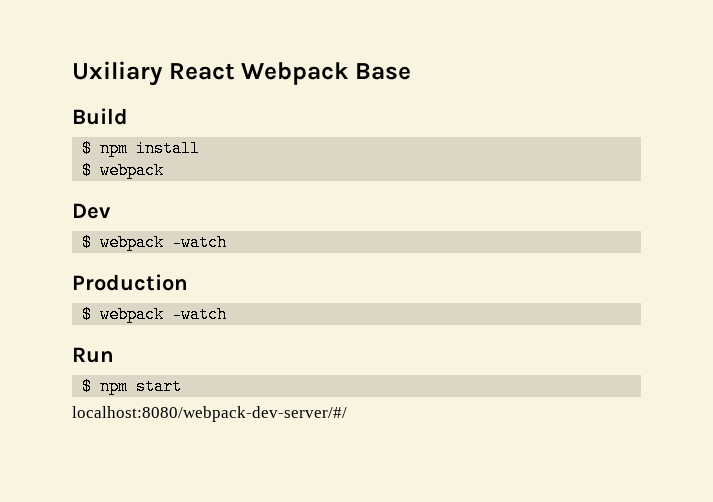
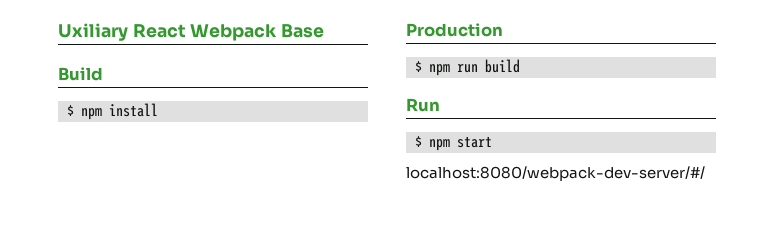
[82,162,165,179] [72,203,111,219] [82,234,228,251] // $ webpack // Dev // $ webpack -watch -> (158, 110) none
[100,306,228,323] webpack -watch -> [429,59,520,76] npm run build

